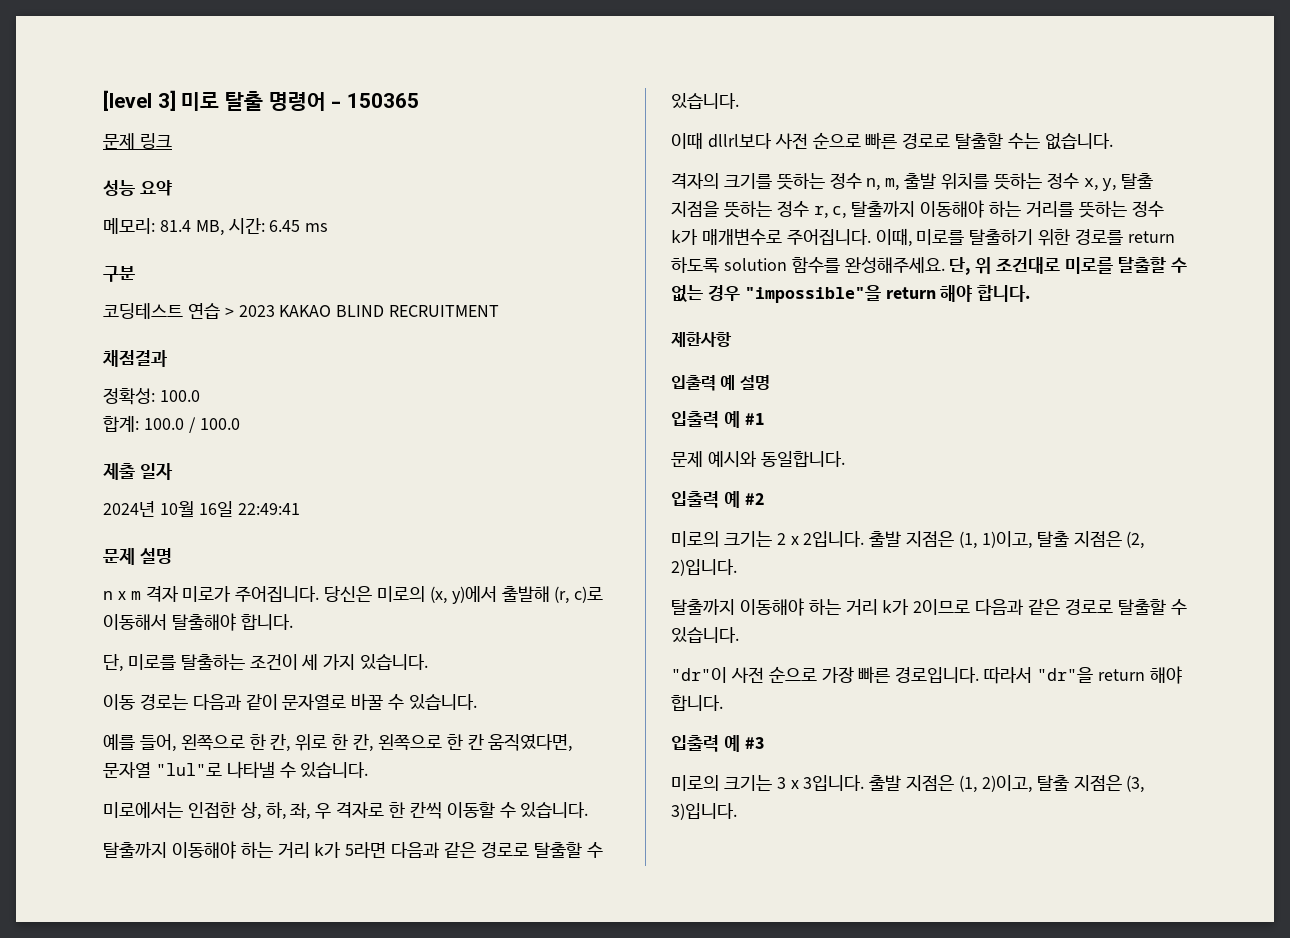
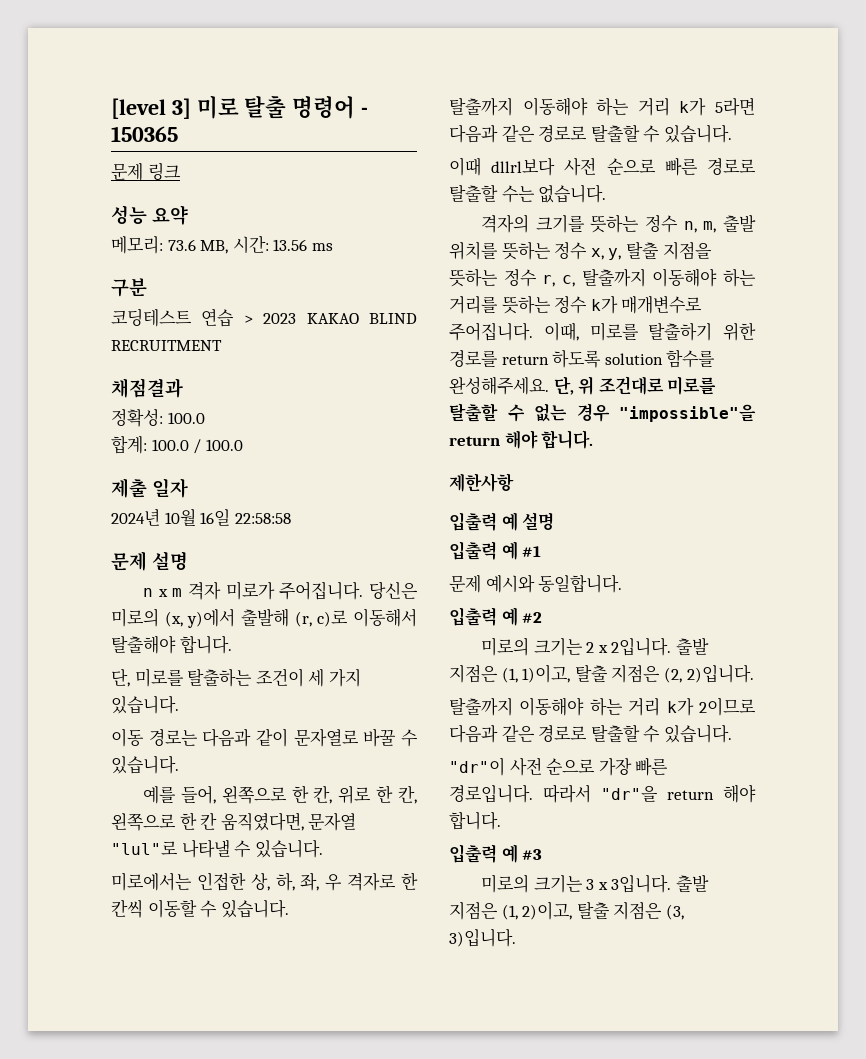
[159,220,191,232] 81.4 -> [167,239,196,251] 73.6
[269,220,301,232] 6.45 -> [273,239,308,251] 13.56
[237,503,300,515] 22:49:41 -> [234,513,291,524] 22:58:58

